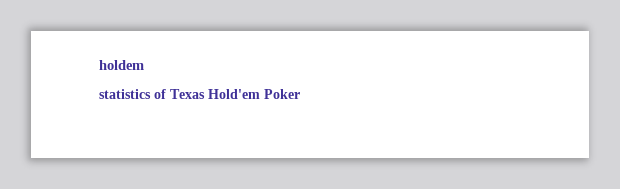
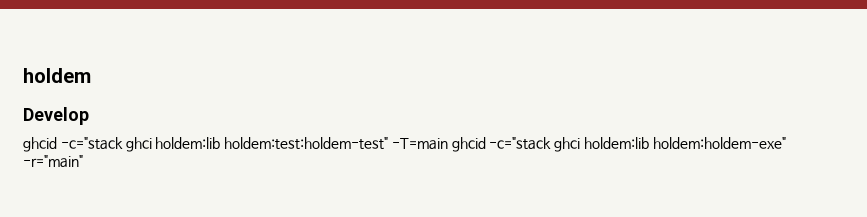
[99,89,300,99] statistics of Texas Hold'em Poker -> [23,107,89,125] [23,137,786,152] [23,155,83,168] Develop // ghcid -c="stack ghci holdem:lib holdem:test:holdem-test" -T=main ghcid -c="stack ghci holdem:lib holdem:holdem-exe" -r="main"

